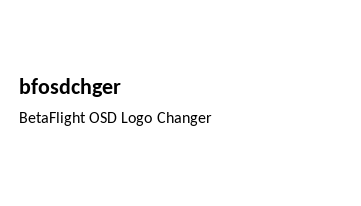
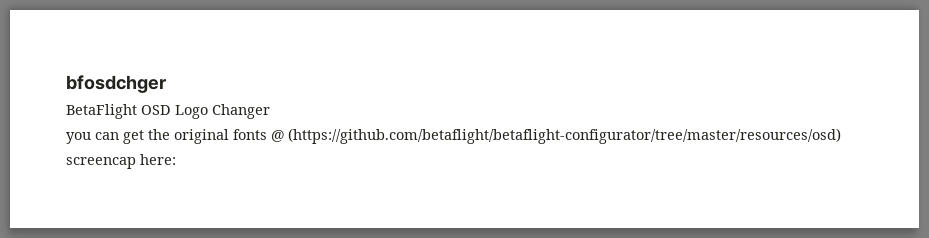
(212, 119) none -> [66,128,841,144] [66,154,176,169] // you can get the original fonts @ (https://github.com/betaflight/betaflight-configurator/tree/master/resources/osd) // screencap here:

